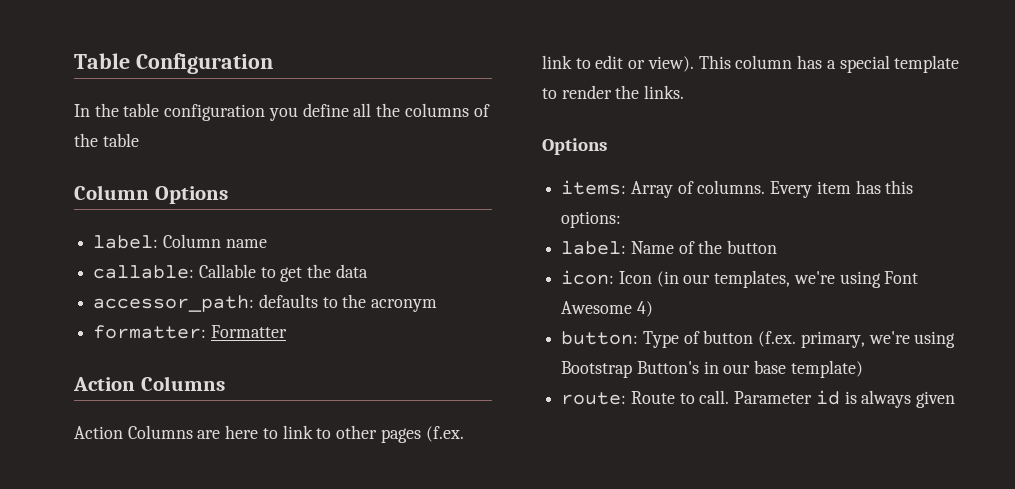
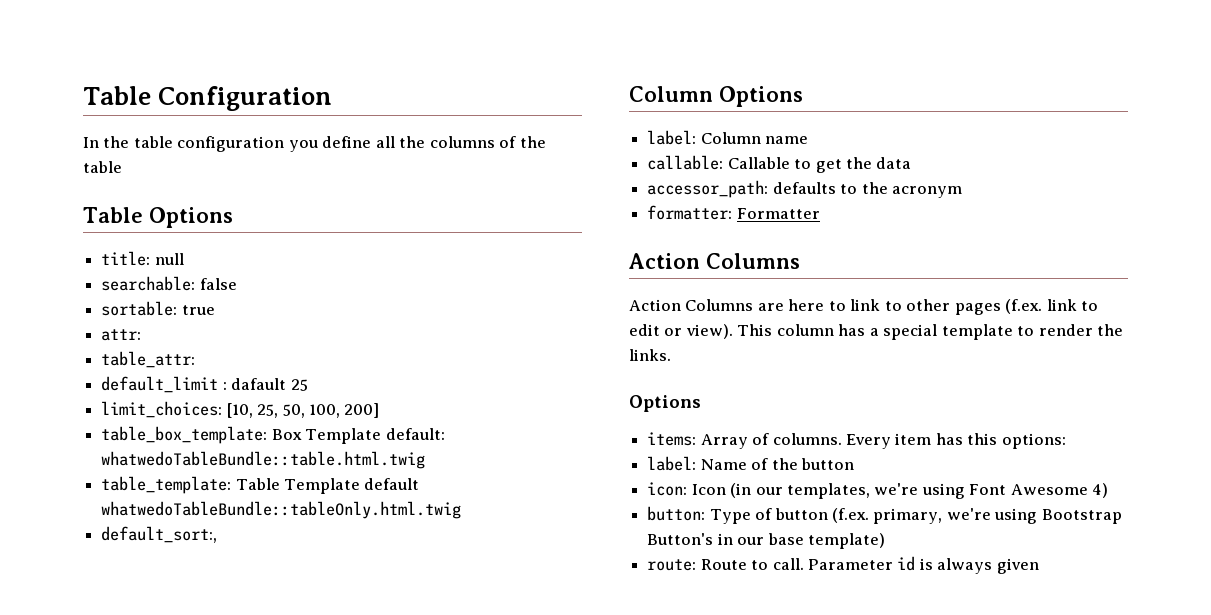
(139, 140) none -> [83,207,233,228] [101,251,184,266] [101,276,237,291] [101,301,215,316] [101,329,142,341] [101,351,196,368] [101,376,308,393] [101,401,380,418] [101,426,445,444] [101,451,426,469] [101,476,420,494] [101,501,462,519] [101,526,218,543] // Table Options // title: null // searchable: false // sortable: true // attr: // table_attr: // default_limit : dafault 25 // limit_choices: [10, 25, 50, 100, 200] // table_box_template: Box Template default: whatwedoTableBundle::table.html.twig // table_template: Table Template default whatwedoTableBundle::tableOnly.html.twig // default_sort:,

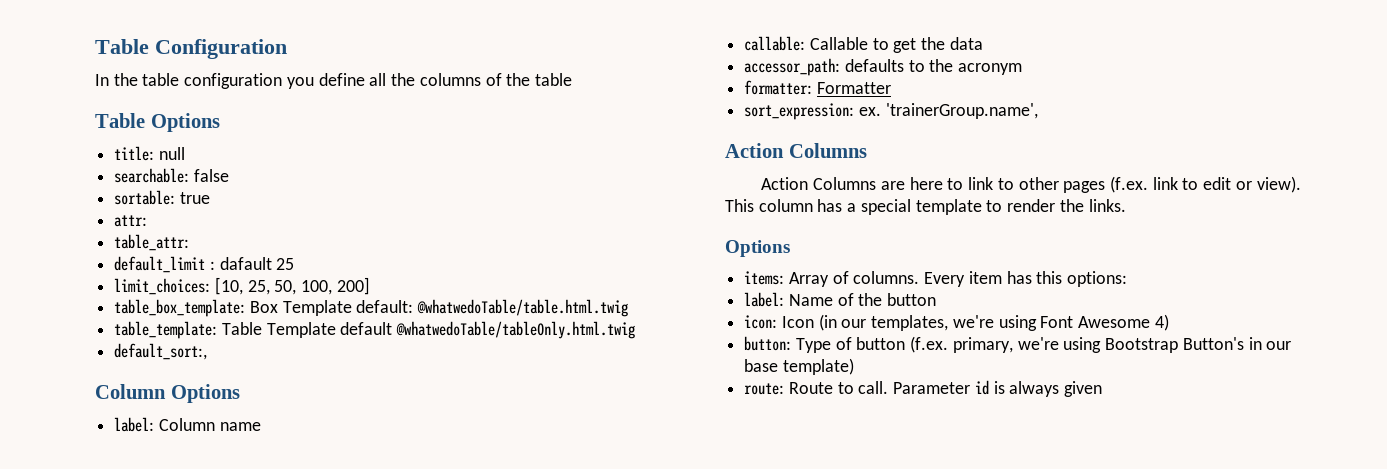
[101,451,426,469] whatwedoTableBundle::table.html.twig -> [417,299,629,317] @whatwedoTable/table.html.twig
[101,501,462,519] whatwedoTableBundle::tableOnly.html.twig -> [396,321,636,339] @whatwedoTable/tableOnly.html.twig
(820, 213) none -> [744,103,1038,120] // sort_expression: ex. 'trainerGroup.name',

